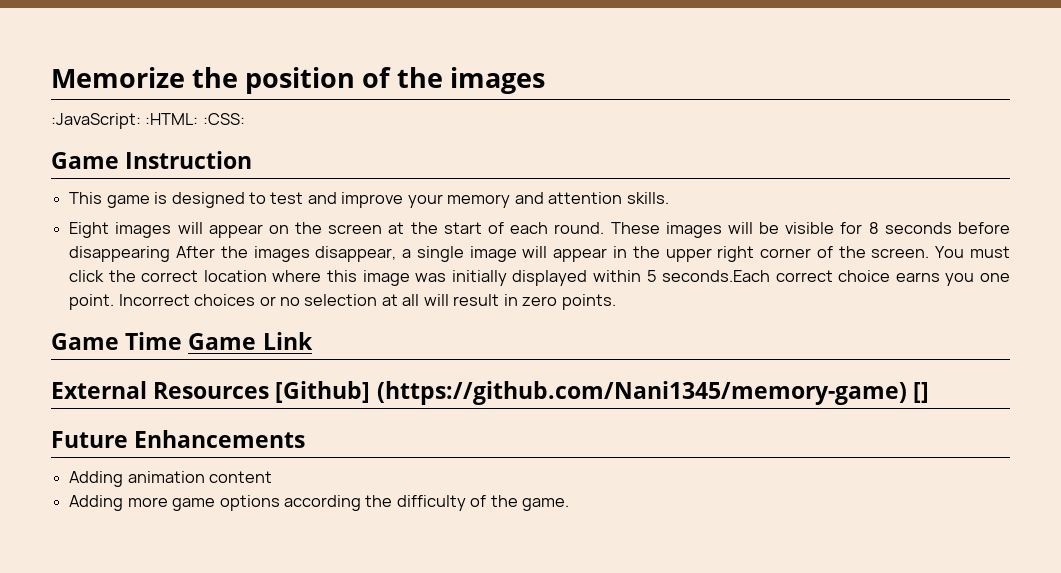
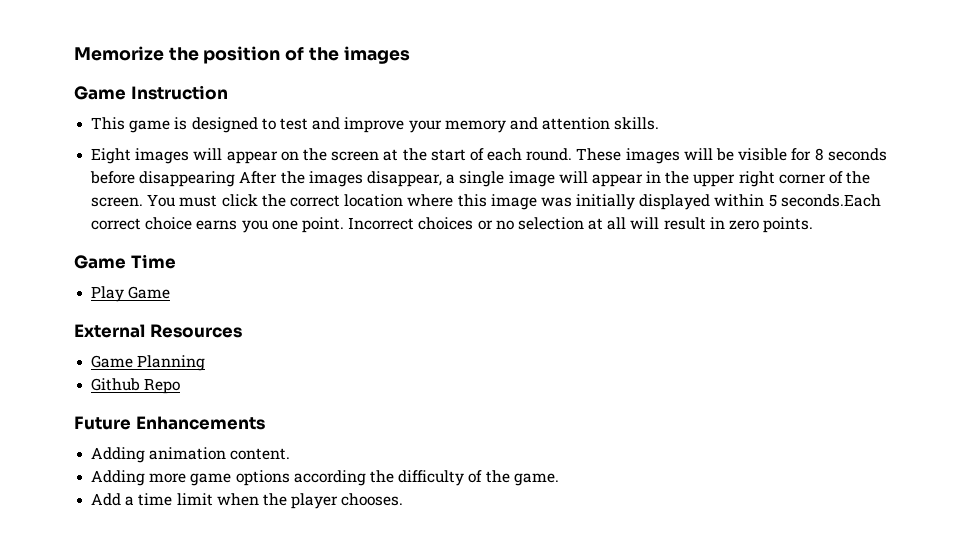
[51,113,245,129] // :JavaScript: :HTML: :CSS: -> (410, 55) none
[188,332,313,350] Game Link -> [91,286,171,302] // Play Game
[275,381,929,405] [Github] (https://github.com/Nani1345/memory-game) [] -> [91,355,206,371] [91,378,181,394] // Game Planning // Github Repo
[209,471,273,483] content -> [230,448,291,460] content.
(570, 504) none -> [91,493,404,509] // Add a time limit when the player chooses.

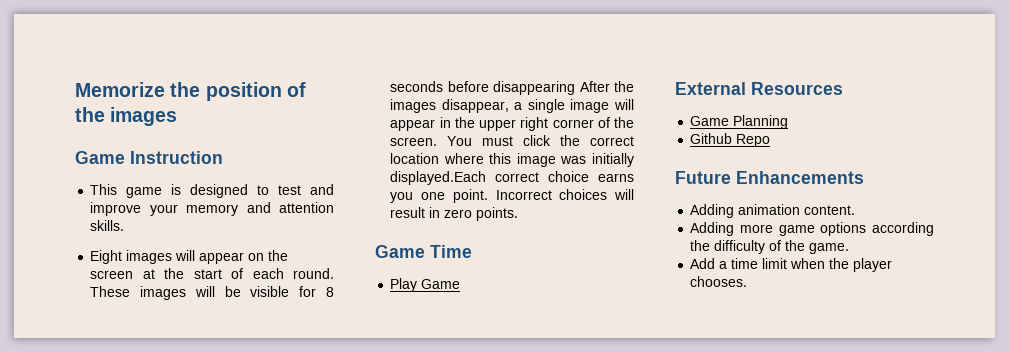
[639,194,881,210] displayed within 5 seconds.Each -> [390,171,487,185] displayed.Each
[477,217,627,230] or no selection at all -> (608, 194) none

